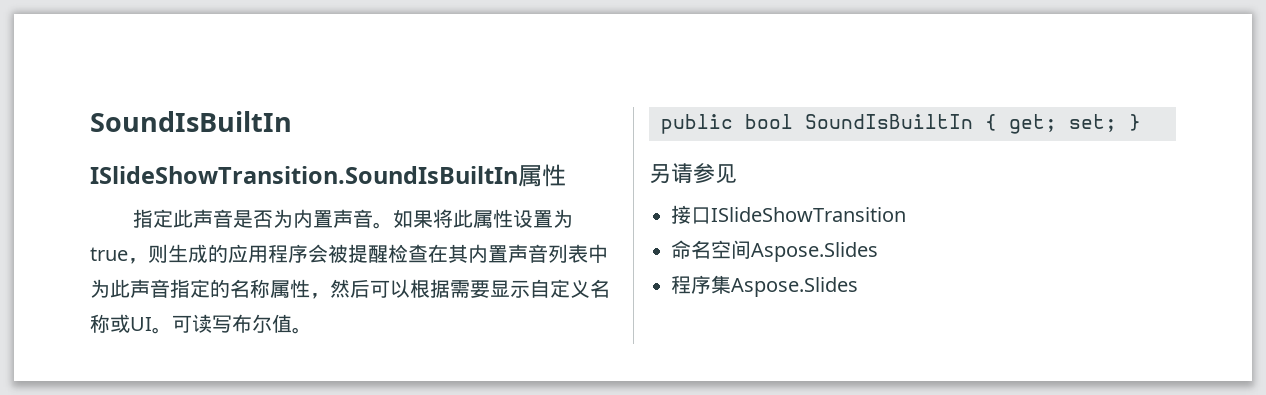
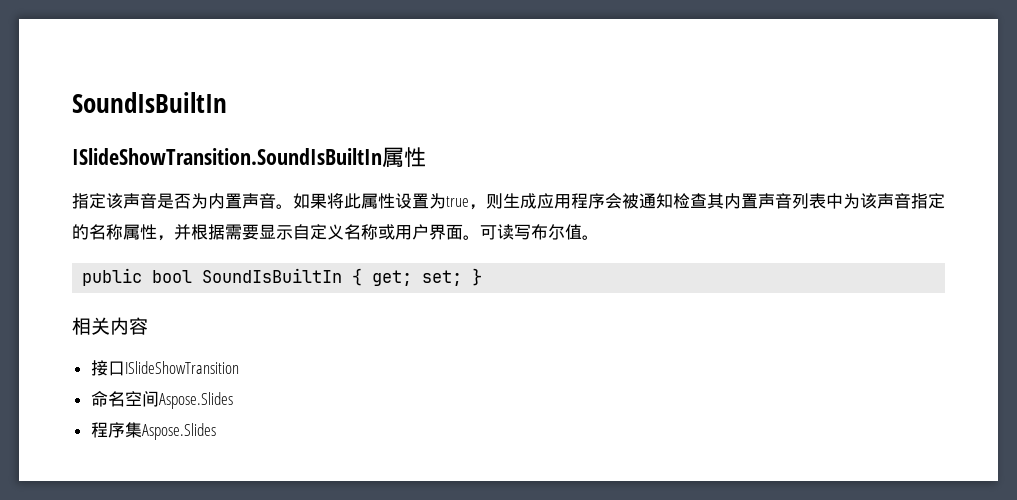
[172,209,193,228] 此 -> [106,193,123,209] 该
[208,244,228,263] 的 -> (537, 201) none
[348,244,448,263] 提醒检查在 -> [639,193,707,209] 通知检查
[110,279,130,298] 此 -> [860,193,877,209] 该
[330,279,410,298] 然后可以 -> [174,224,191,240] 并
[130,317,152,331] UI -> [395,224,463,240] 用户界面
[649,163,737,184] 另请参见 -> [72,317,148,335] 相关内容

